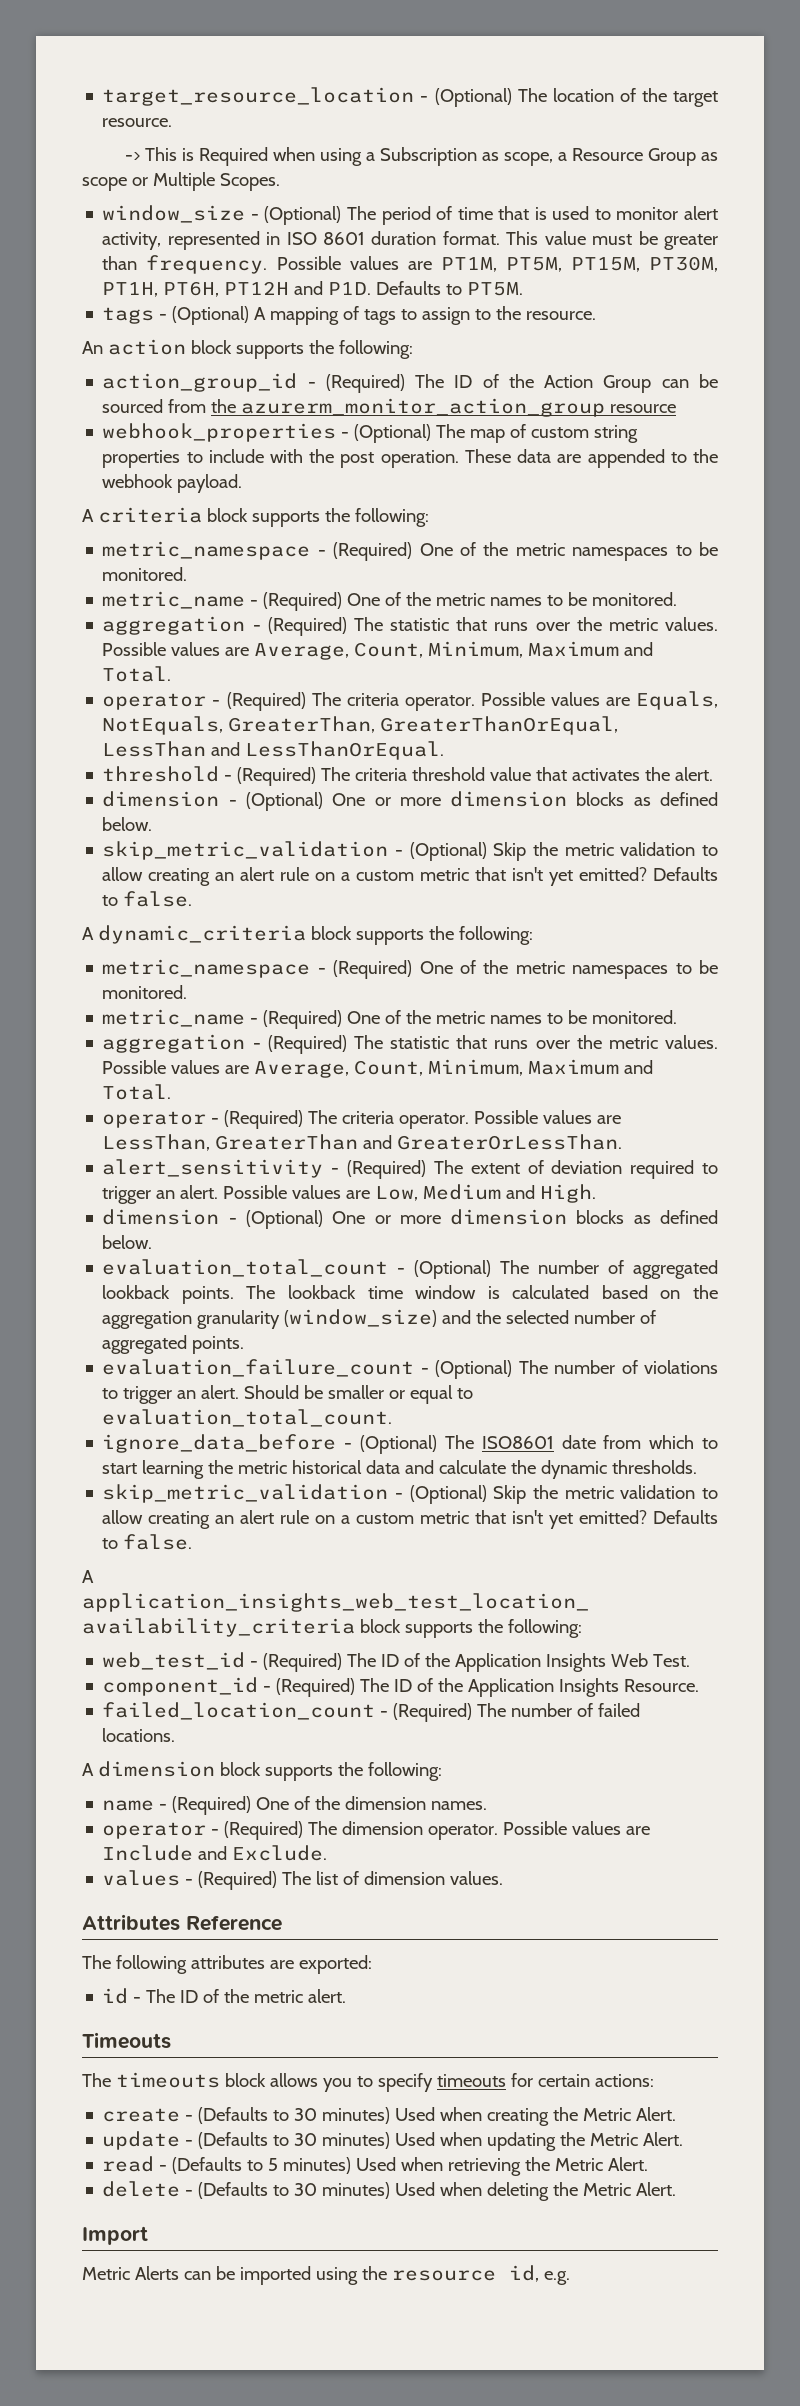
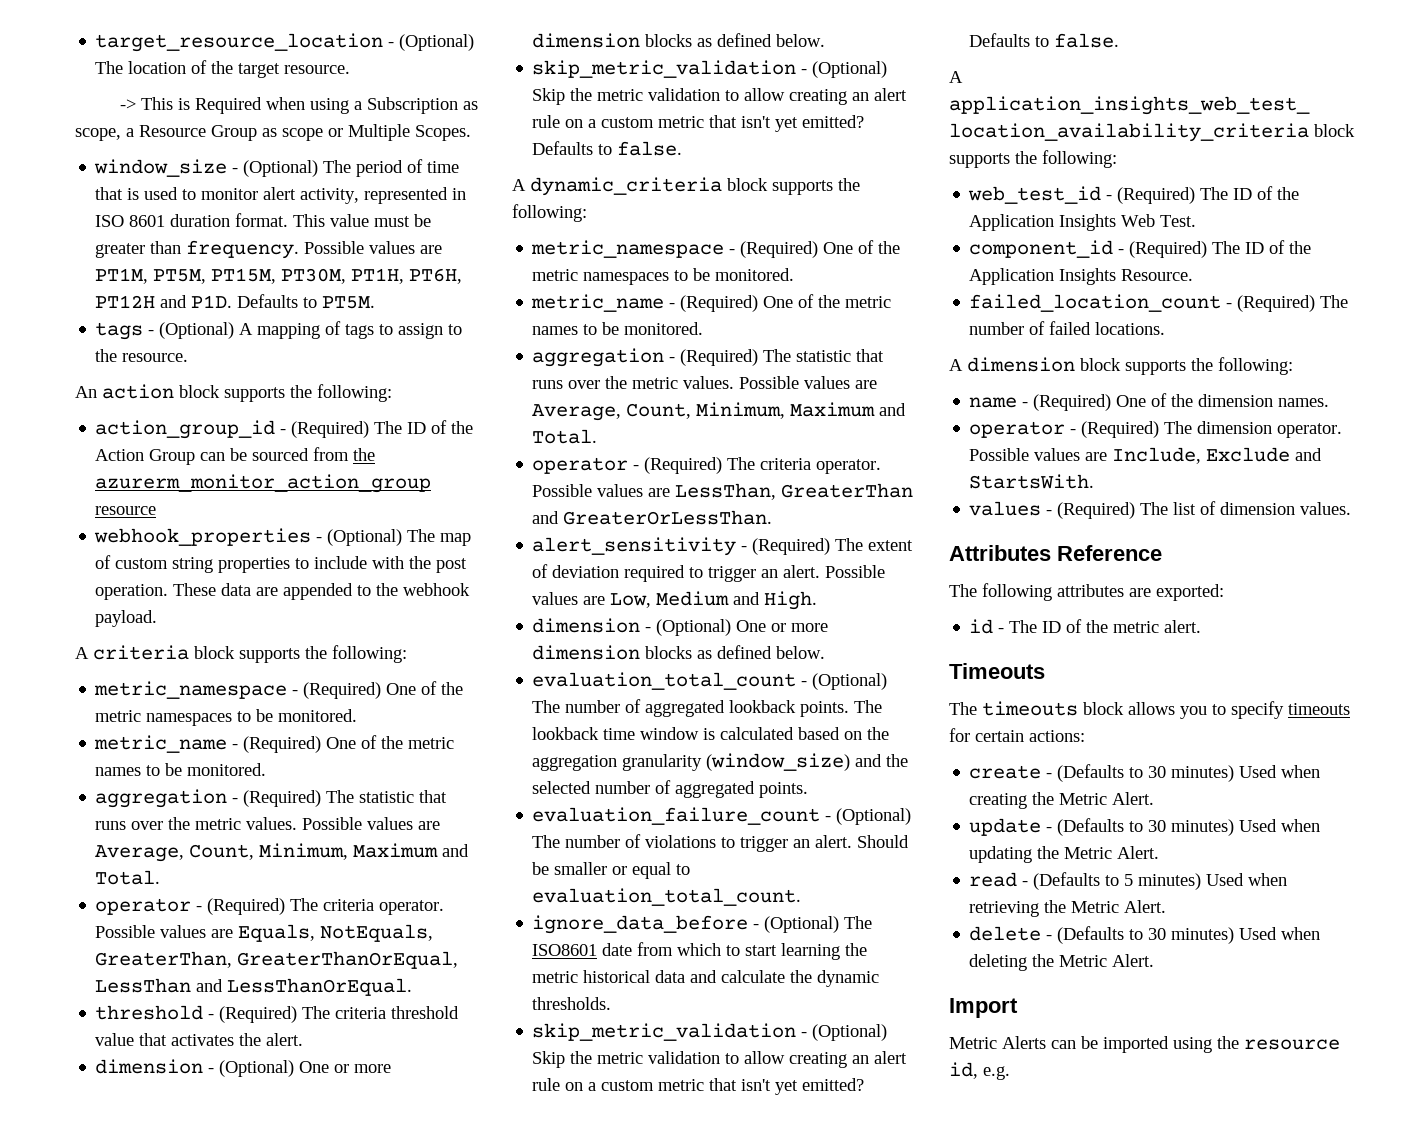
[102,1845,328,1861] Include and Exclude. -> [1112,447,1323,464] [969,474,1095,489] Include, Exclude and StartsWith.

